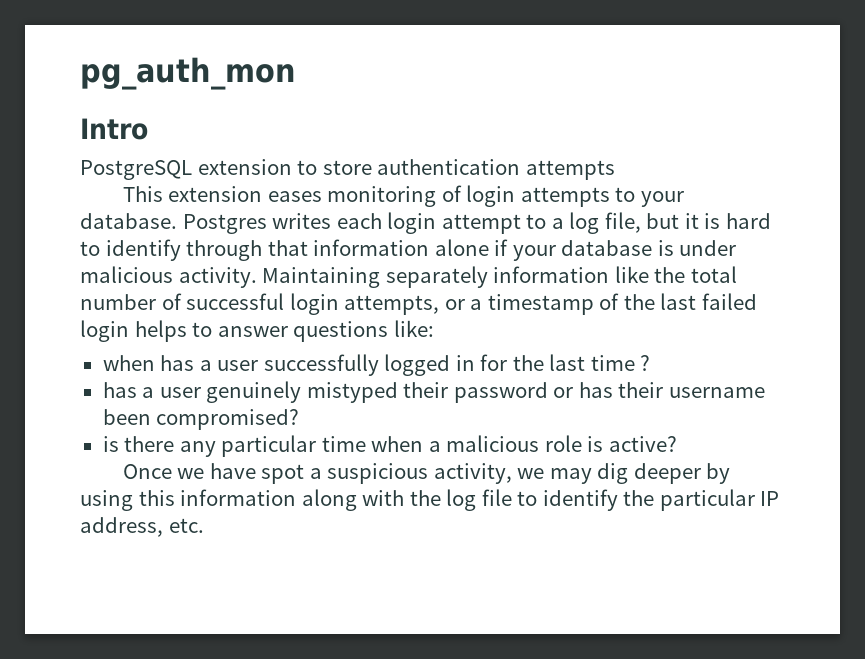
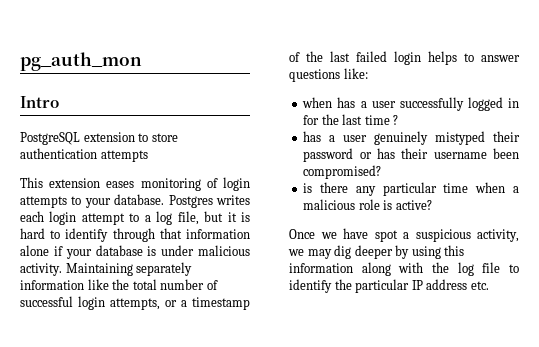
[80,517,163,537] address, -> [426,279,468,290] address

